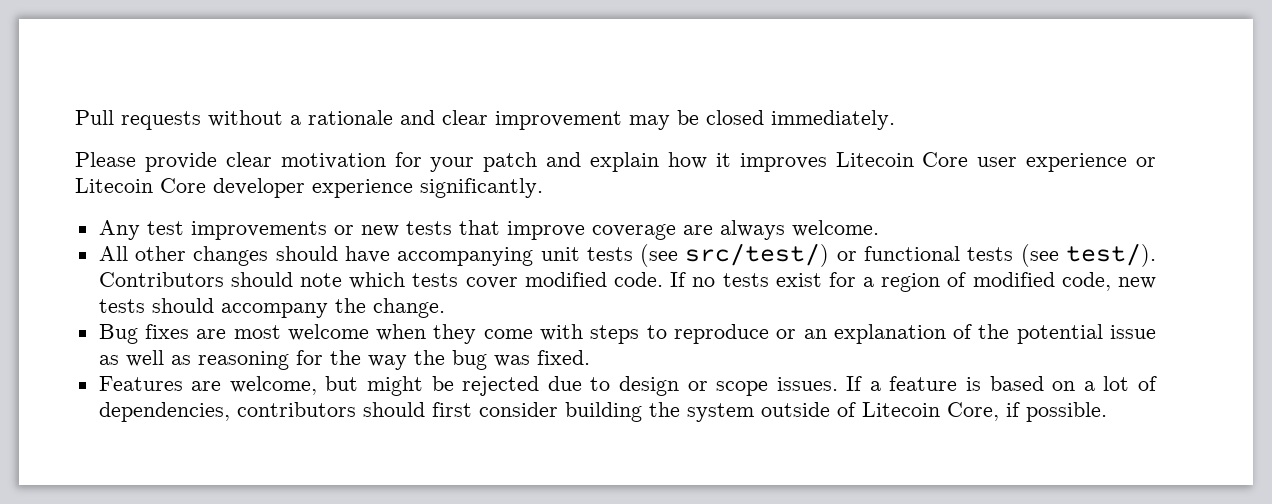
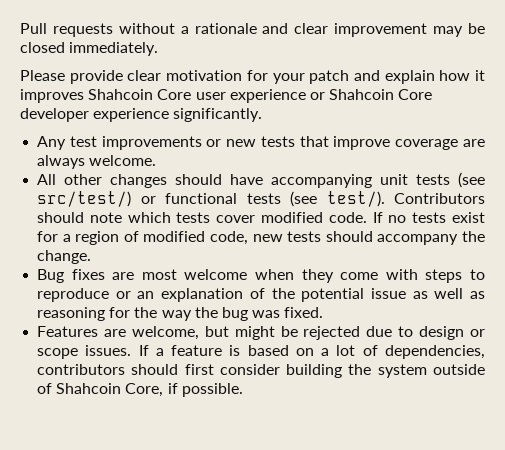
[835,152,914,167] Litecoin -> [88,89,154,100] Shahcoin
[75,178,153,193] Litecoin -> [329,89,395,100] Shahcoin
[861,402,940,417] Litecoin -> [56,383,122,394] Shahcoin

